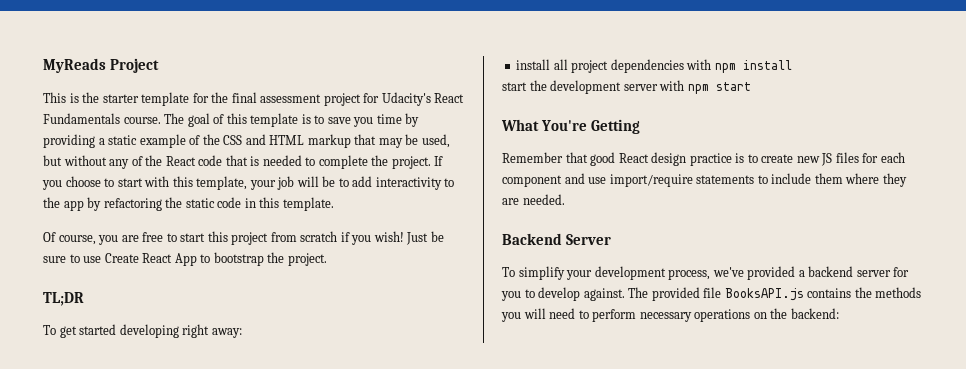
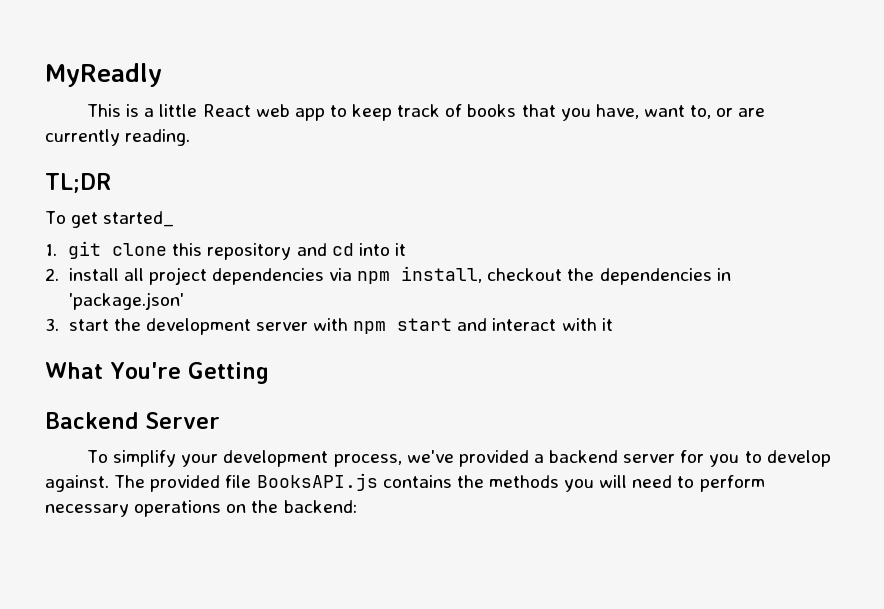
[43,58,160,73] MyReads Project -> [45,63,162,87] MyReadly
[82,92,465,106] [43,113,420,127] [43,134,450,148] [43,155,444,169] [42,176,455,190] [43,197,334,211] [43,231,444,245] [43,252,327,266] [43,292,84,306] [43,324,242,338] [516,59,792,73] the starter template for the final assessment project for Udacity's React Fundamentals course. The goal of this template is to save you time by providing a static example of the CSS and HTML markup that may be used, but without any of the React code that is needed to complete the project. If you choose to start with this template, your job will be to add interactivity to the app by refactoring the static code in this template. // Of course, you are free to start this project from scratch if you wish! Just be sure to use Create React App to bootstrap the project. // TL;DR // To get started developing right away: // install all project dependencies with npm install // -> [144,104,766,121] [45,129,191,146] [45,173,111,193] [45,211,175,228] [45,241,406,260] [45,266,731,285] [68,292,184,310] [45,318,59,331] a little React web app to keep track of books that you have, want to, or are currently reading. // TL;DR // To get started_ // 1. git clone this repository and cd into it // 2. install all project dependencies via npm install, checkout the dependencies in 'package.json' // 3.
(751, 86) none -> [457,318,613,331] and interact with it
[502,152,905,166] [502,173,907,187] [502,194,565,205] // Remember that good React design practice is to create new JS files for each component and use import/require statements to include them where they are needed. -> (269, 373) none

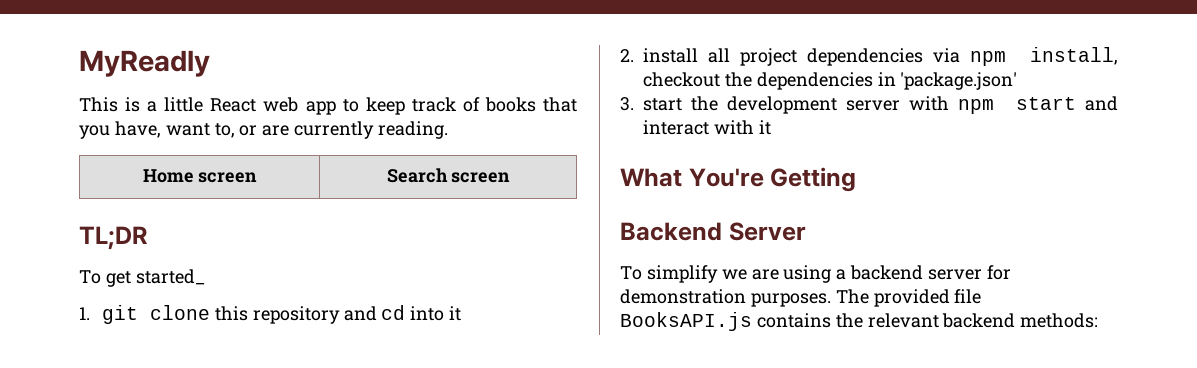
(191, 137) none -> [142,169,258,183] [386,168,511,183] // Home screen | Search screen
[181,450,831,467] [45,475,109,492] your development process, we've provided a backend server for you to develop against. -> [721,265,1011,283] [620,289,831,307] we are using a backend server for demonstration purposes.
[488,475,765,492] [45,500,357,517] methods you will need to perform necessary operations on the backend: -> [867,313,1099,328] relevant backend methods:

